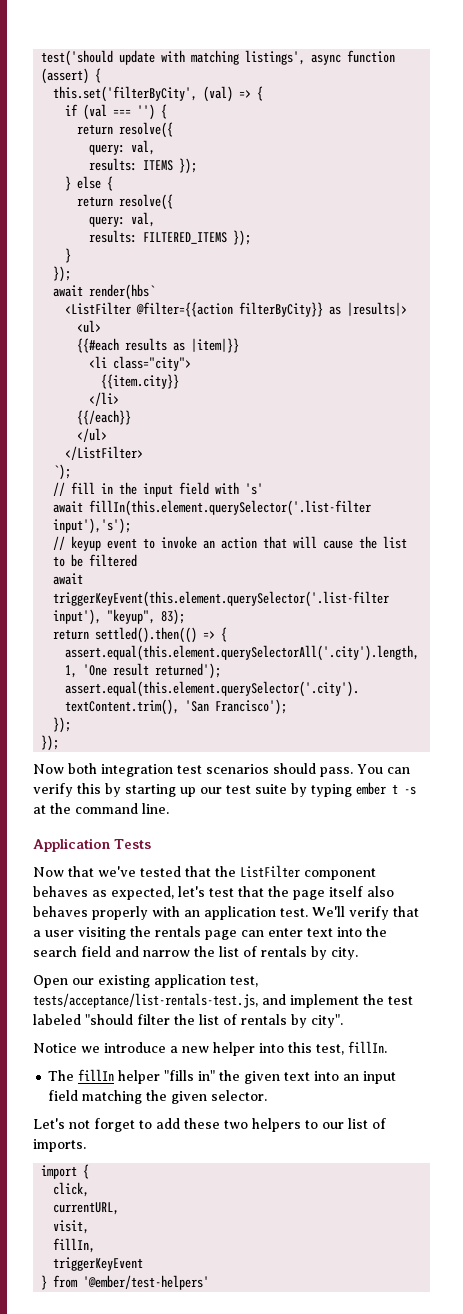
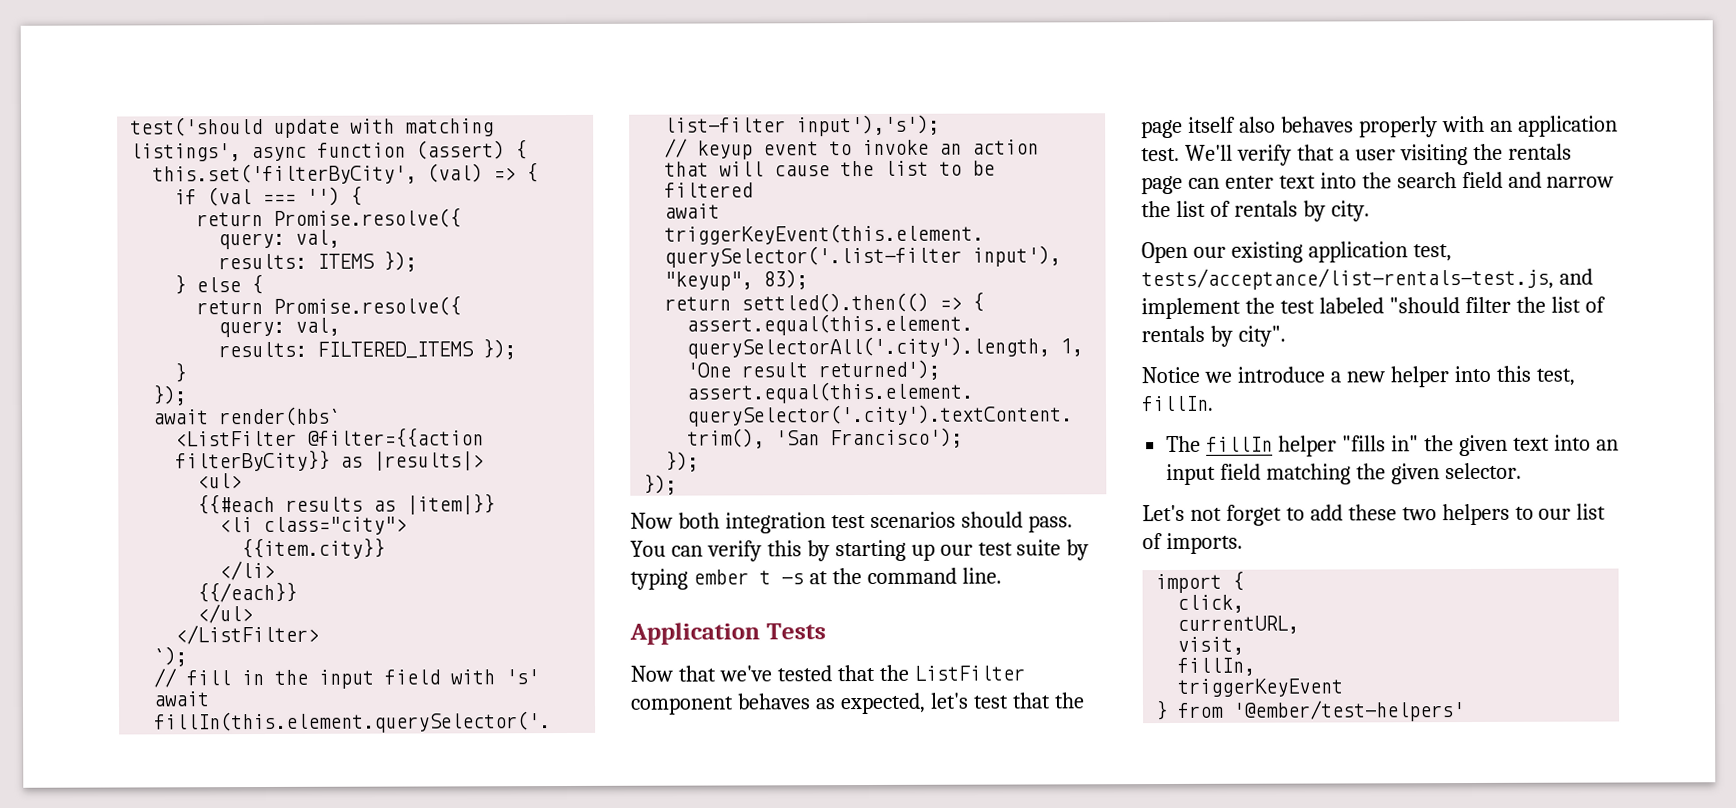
[119,122,174,138] resolve({ -> [273,207,462,228] Promise.resolve({
[119,194,174,210] resolve({ -> [273,295,462,316] Promise.resolve({

